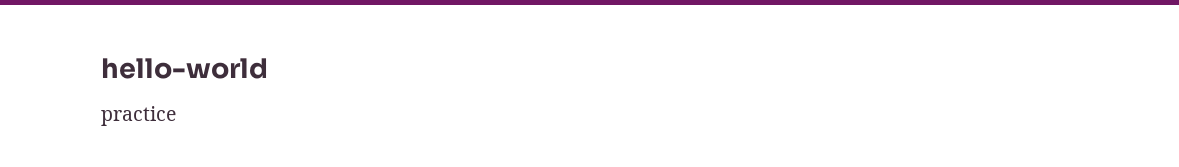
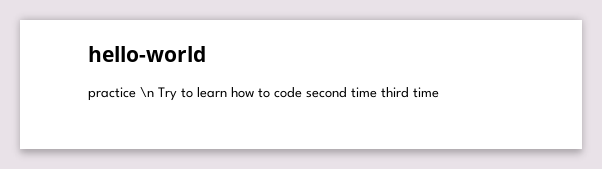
(176, 116) none -> [140,87,439,101] \n Try to learn how to code second time third time

